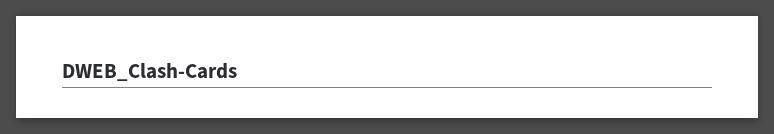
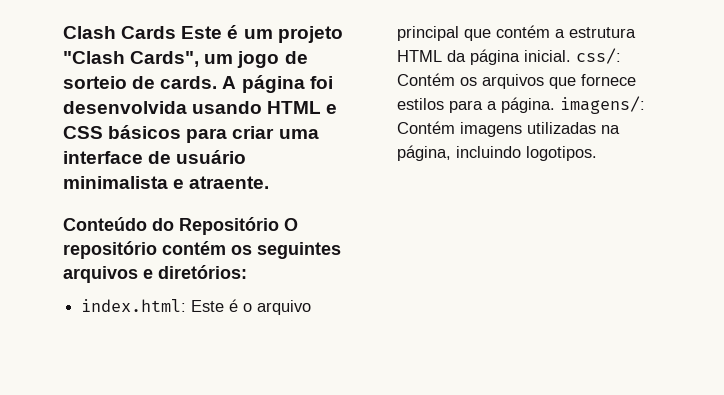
[62,63,237,81] DWEB_Clash-Cards -> [63,25,343,43] [63,51,308,68] [63,75,333,93] [63,101,338,114] [63,125,319,143] [63,150,247,164] [63,176,270,189] [63,217,298,235] [63,241,341,259] [63,265,247,283] [81,299,312,315] [397,25,637,41] [397,48,622,65] [397,73,637,89] [397,96,646,114] [397,121,621,137] [397,145,598,161] Clash Cards Este é um projeto "Clash Cards", um jogo de sorteio de cards. A página foi desenvolvida usando HTML e CSS básicos para criar uma interface de usuário minimalista e atraente. // Conteúdo do Repositório O repositório contém os seguintes arquivos e diretórios: // index.html: Este é o arquivo principal que contém a estrutura HTML da página inicial. css/: Contém os arquivos que fornece estilos para a página. imagens/: Contém imagens utilizadas na página, incluindo logotipos.

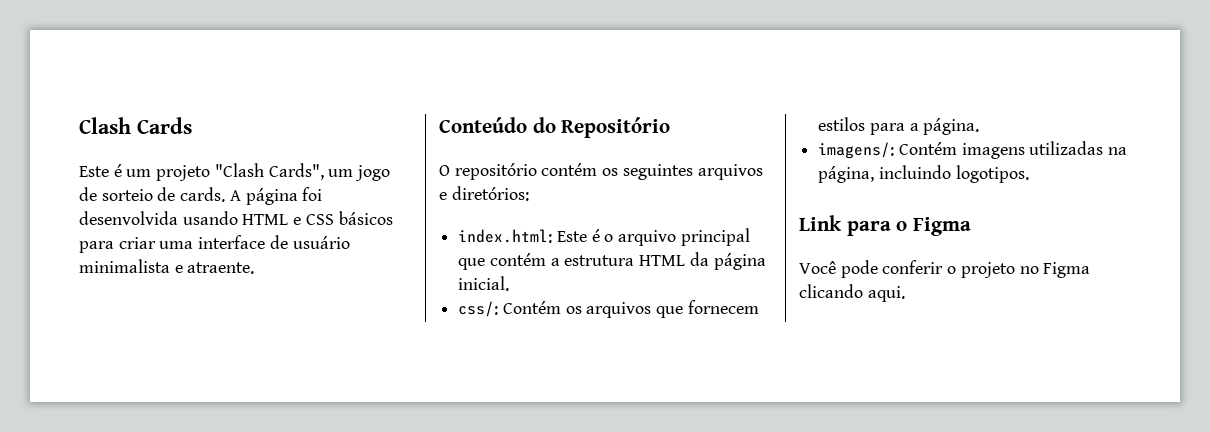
(177, 32) none -> (192, 125) //
(279, 226) none -> (671, 127) //
(572, 56) none -> (510, 283) //
[581,74,637,86] fornece -> [687,300,759,314] fornecem
(556, 105) none -> (980, 126) //
(598, 153) none -> [799,215,971,236] [799,260,1091,278] [799,284,905,302] // Link para o Figma // Você pode conferir o projeto no Figma clicando aqui.

